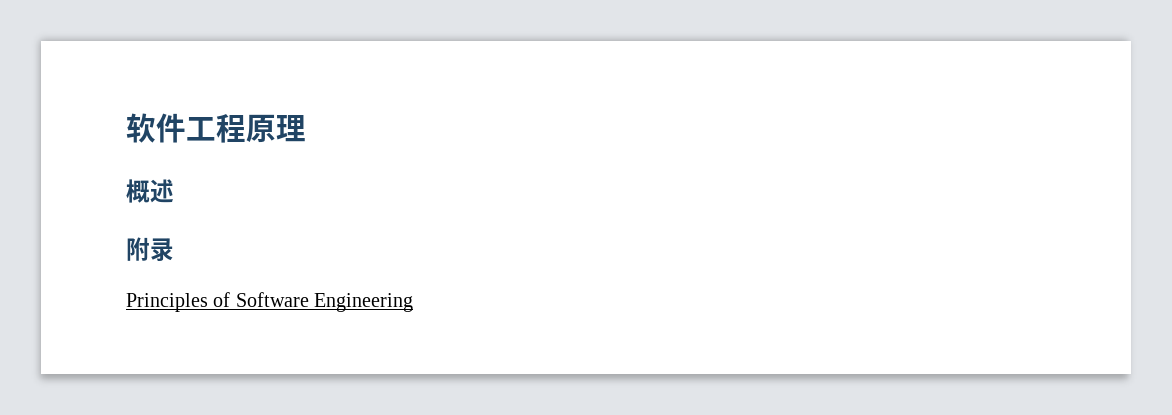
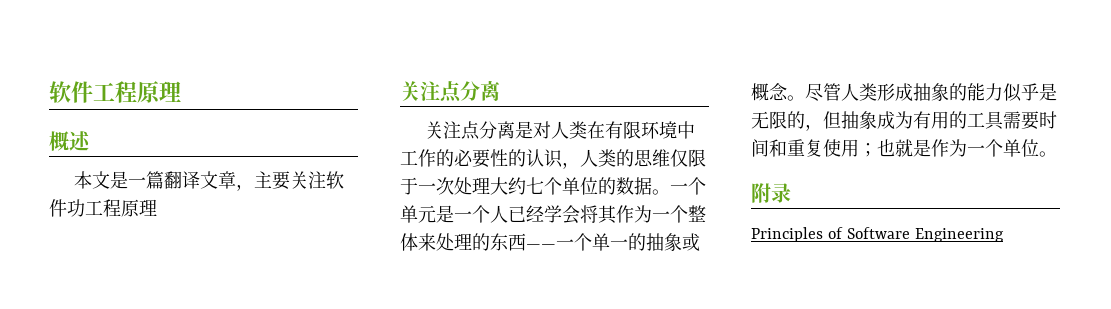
(174, 191) none -> [74,171,345,191] [49,199,157,217] [400,81,500,103] [425,121,696,140] [400,149,706,169] [400,177,706,195] [400,205,706,224] [400,233,700,251] [751,83,1057,102] [751,111,1057,131] [751,139,1057,157] // 本文是一篇翻译文章，主要关注软件功工程原理 // 关注点分离 // 关注点分离是对人类在有限环境中工作的必要性的认识，人类的思维仅限于一次处理大约七个单位的数据。一个单元是一个人已经学会将其作为一个整体来处理的东西——一个单一的抽象或概念。尽管人类形成抽象的能力似乎是无限的，但抽象成为有用的工具需要时间和重复使用；也就是作为一个单位。

